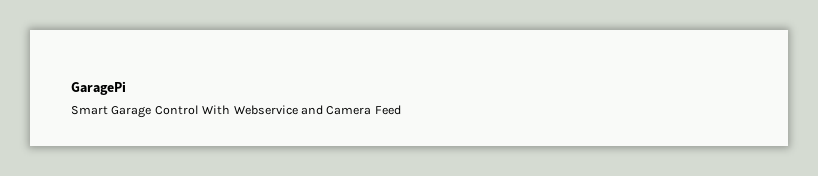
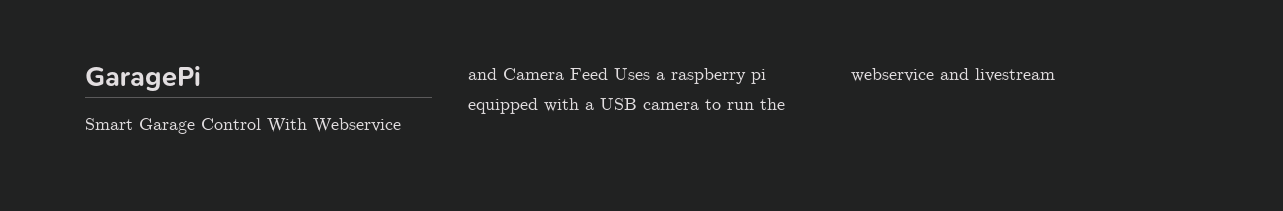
(401, 110) none -> [614,68,766,84] [468,98,785,114] [851,68,1055,82] Uses a raspberry pi equipped with a USB camera to run the webservice and livestream

